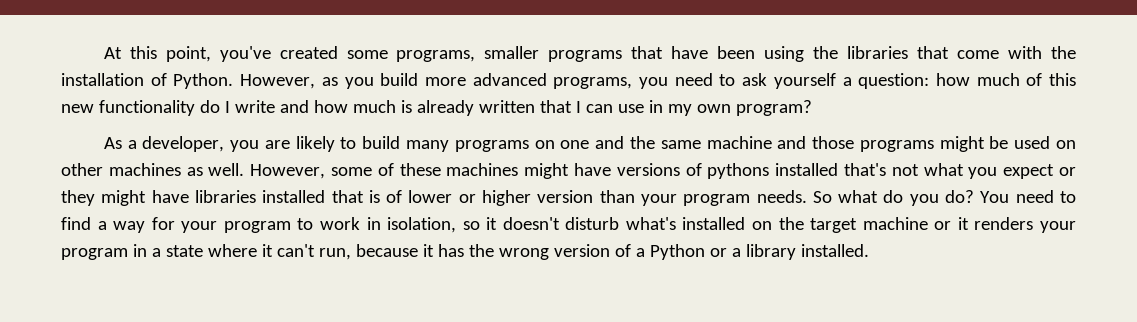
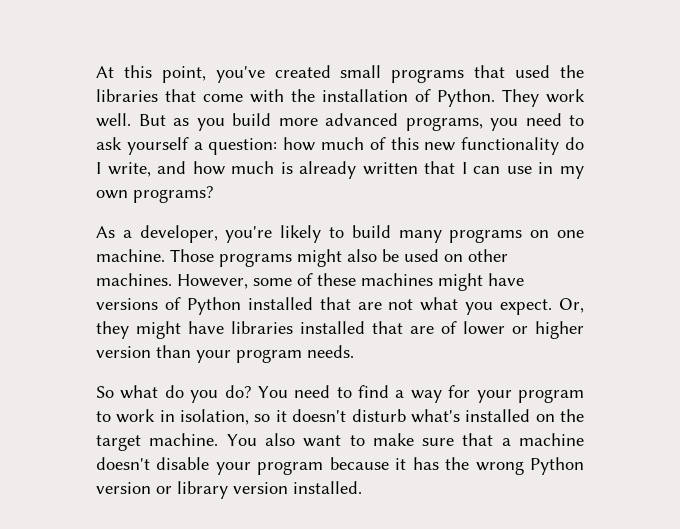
[346,46,805,62] some programs, smaller programs that have been using -> [340,65,551,83] small programs that used
[240,74,316,89] However, -> [502,89,585,107] [96,113,166,127] They work well. But
[234,100,275,113] write -> [107,162,151,177] write,
[735,100,812,116] program? -> [133,186,214,203] programs?
[230,140,290,152] you are -> [225,226,273,243] you're
[595,136,855,149] and the same machine and those -> [96,249,214,262] machine. Those
(985, 144) none -> [347,249,377,262] also
[108,163,245,176] machines as well. -> [96,273,172,286] machines.
[707,163,886,179] pythons installed that's -> [186,297,382,315] Python installed that are
[1003,164,1076,179] expect or -> [500,298,584,315] expect. Or,
[368,190,380,203] is -> [410,326,434,334] are
(807, 196) none -> (354, 351) //
[862,217,1077,233] [61,244,351,260] machine or it renders your program in a state where it can't run, -> [149,433,584,447] [96,457,324,475] machine. You also want to make sure that a machine doesn't disable your program
[553,244,796,260] version of a Python or a library -> [530,457,585,475] [96,481,288,499] Python version or library version

